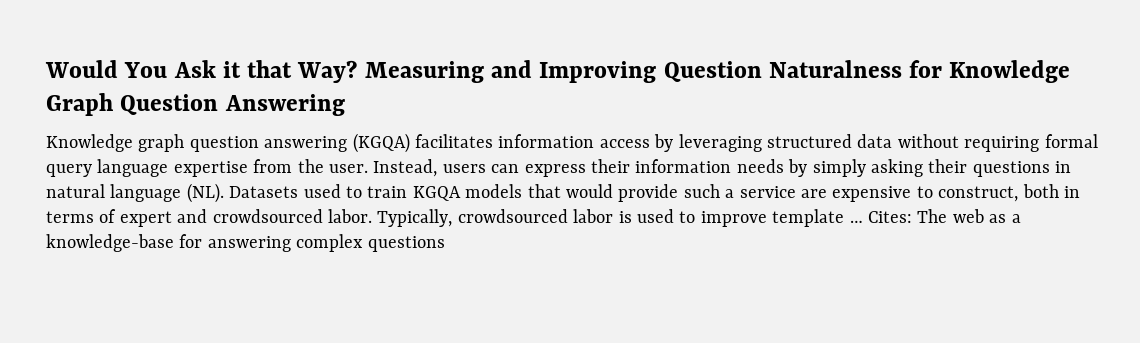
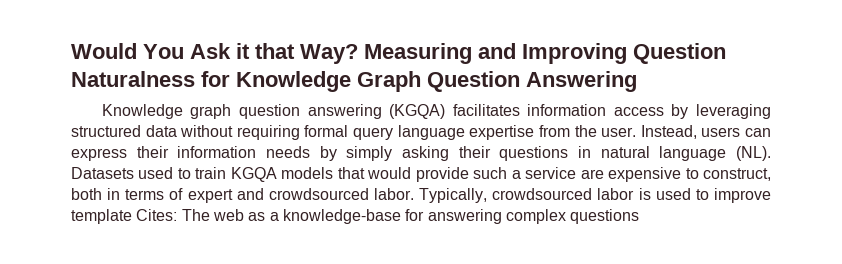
[849,220,863,223] … -> (132, 216) none

